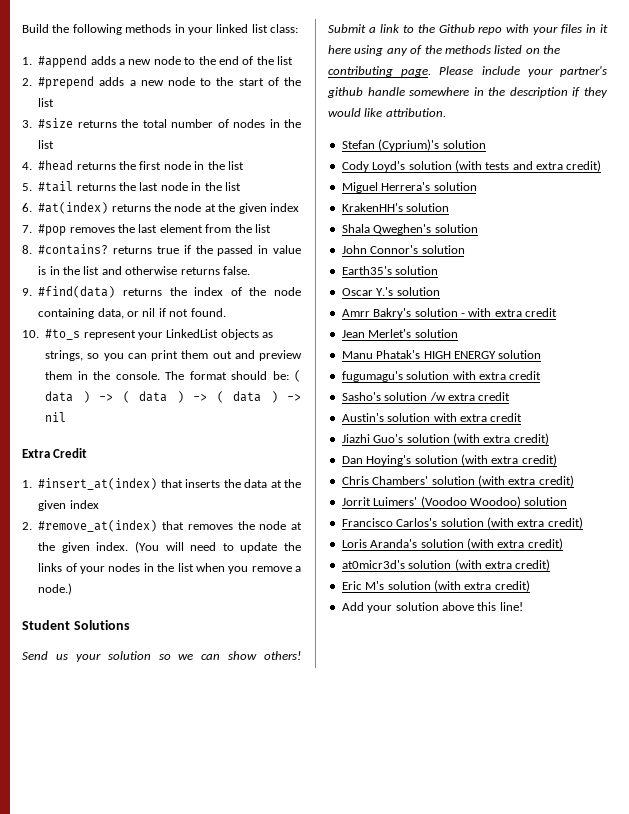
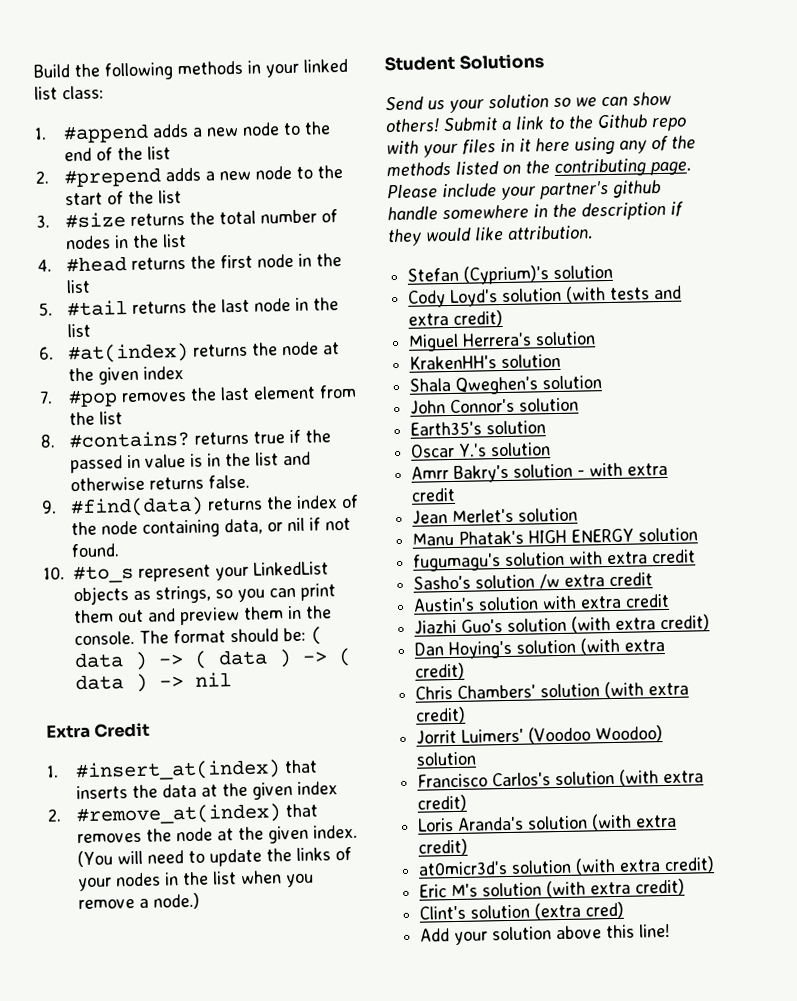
(530, 586) none -> [419,901,625,920] // Clint's solution (extra cred)

